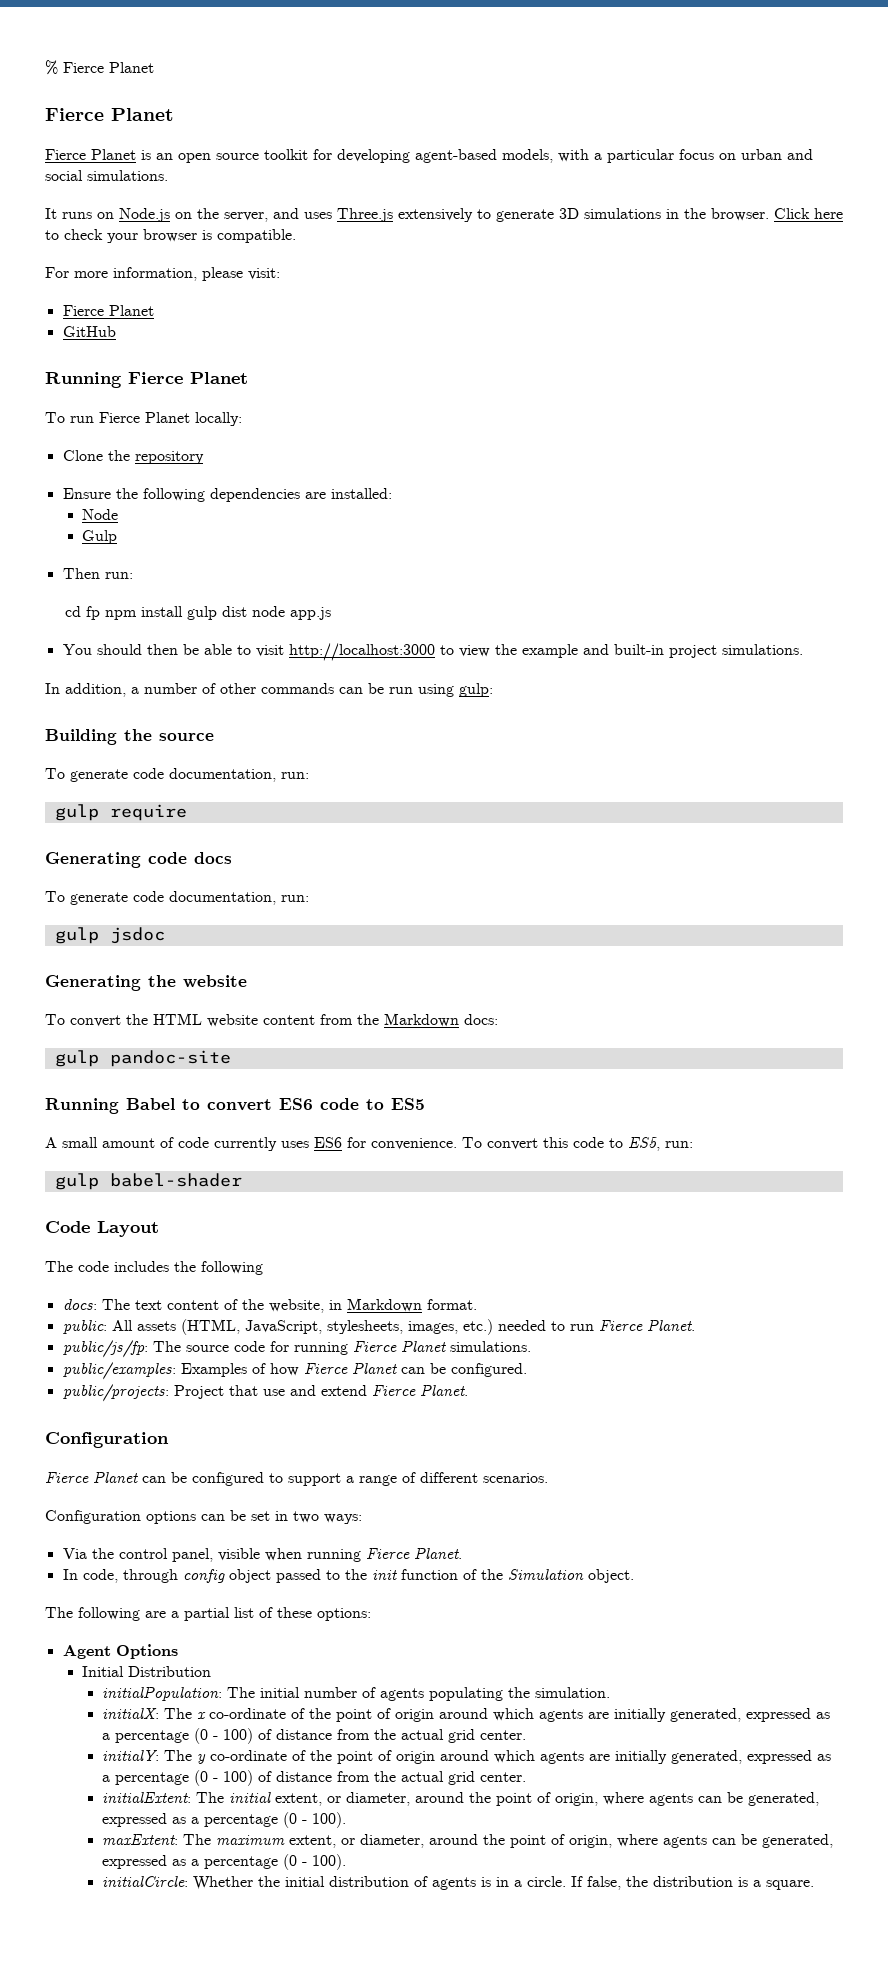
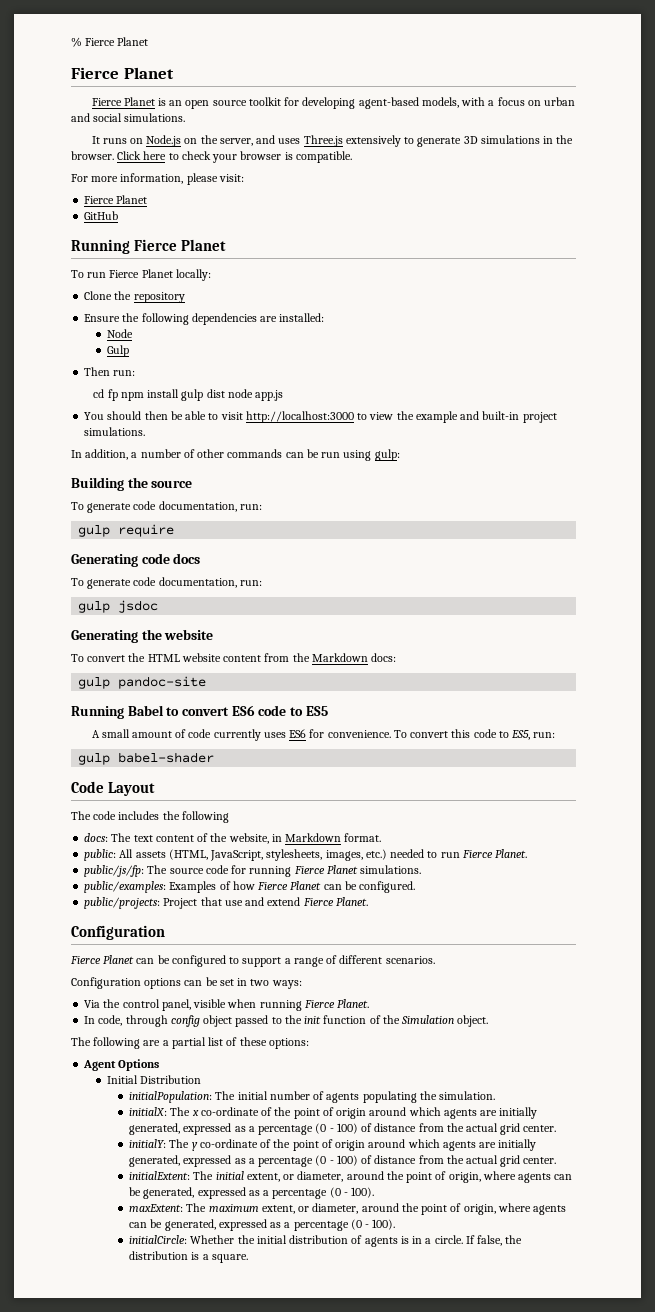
[607,149,674,163] particular -> (495, 103) none

